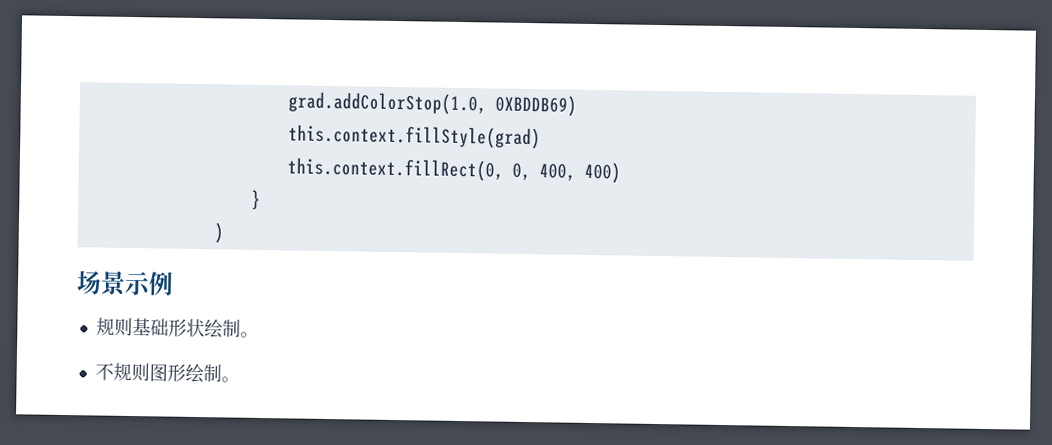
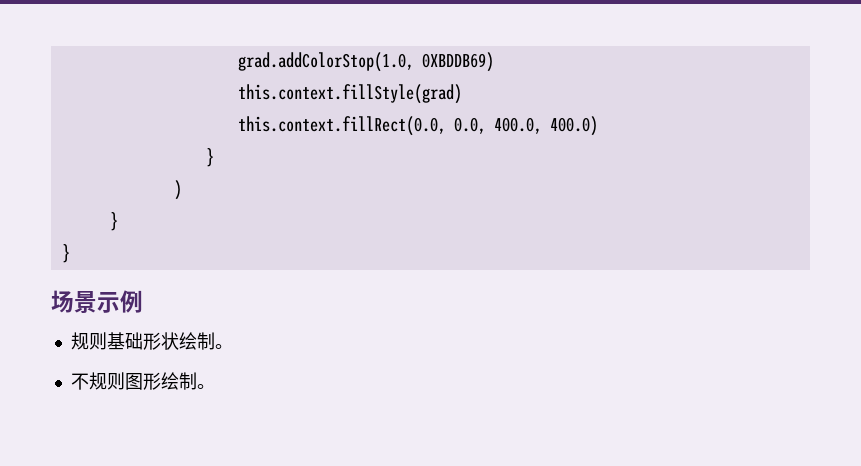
[286,157,621,184] this.context.fillRect(0, 0, 400, 400) -> [237,116,598,136] this.context.fillRect(0.0, 0.0, 400.0, 400.0)
(224, 233) none -> [109,212,118,231] [61,244,70,263] // } // }

